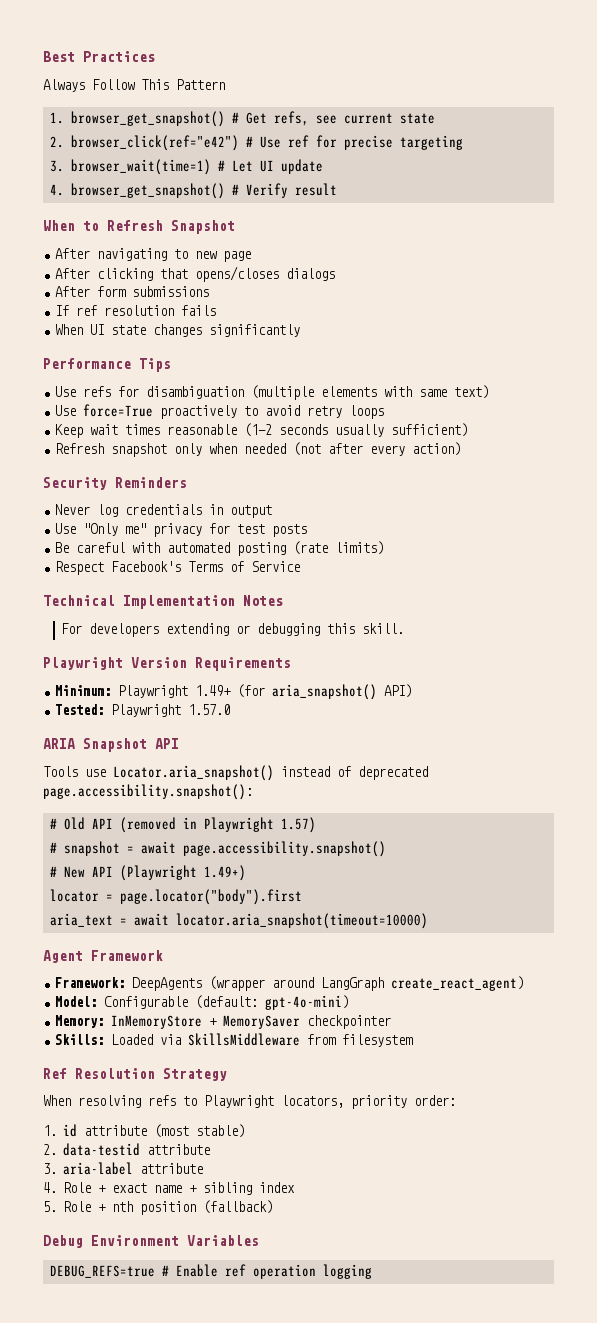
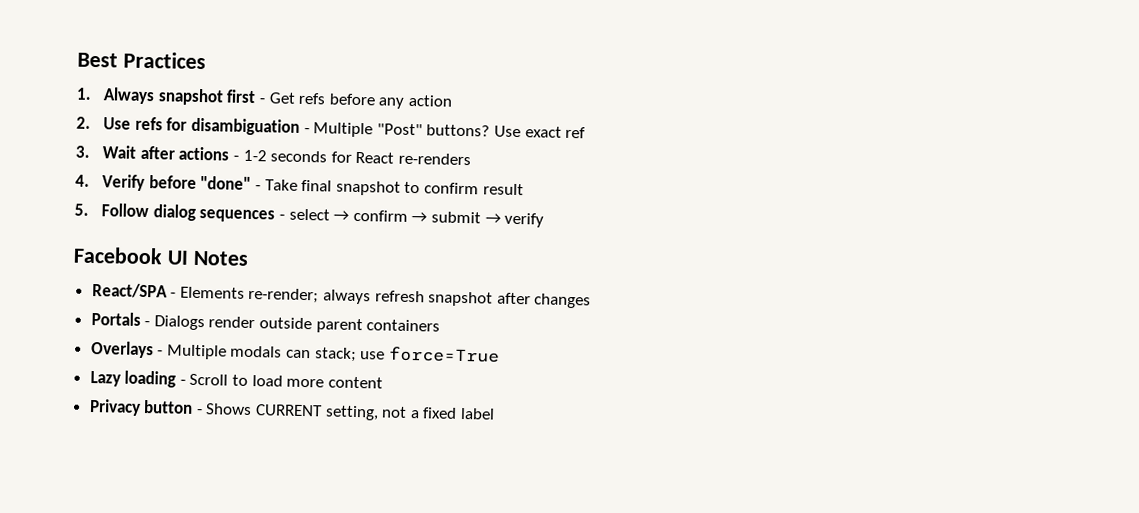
[43,79,225,92] [49,111,435,127] [49,135,463,151] [49,159,323,175] [49,183,337,199] [43,220,235,234] [55,248,252,262] [55,266,336,282] [55,286,210,297] [55,305,217,316] [55,324,301,337] [43,358,171,372] [55,385,490,400] [55,404,385,419] [55,423,469,438] [55,442,462,457] [43,477,187,490] [55,504,273,518] [55,523,308,537] [55,541,385,556] [55,561,301,575] [43,595,283,609] [60,623,404,637] [43,657,291,671] [55,684,413,700] [55,704,231,717] [43,738,179,752] [43,765,428,781] [43,784,253,800] [49,817,316,833] [49,841,386,857] [49,865,246,881] [49,889,302,905] [49,913,428,929] [43,950,163,963] [55,976,525,991] [55,995,350,1010] [55,1015,392,1029] [55,1033,414,1047] [43,1068,227,1081] [43,1095,456,1109] [43,1124,245,1138] [43,1143,210,1156] [43,1162,203,1175] [43,1182,295,1195] [43,1200,273,1215] [43,1235,259,1248] [49,1264,372,1279] Always Follow This Pattern // 1. browser_get_snapshot() # Get refs, see current state // 2. browser_click(ref="e42") # Use ref for precise targeting // 3. browser_wait(time=1) # Let UI update // 4. browser_get_snapshot() # Verify result // When to Refresh Snapshot // After navigating to new page // After clicking that opens/closes dialogs // After form submissions // If ref resolution fails // When UI state changes significantly // Performance Tips // Use refs for disambiguation (multiple elements with same text) // Use force=True proactively to avoid retry loops // Keep wait times reasonable (1-2 seconds usually sufficient) // Refresh snapshot only when needed (not after every action) // Security Reminders // Never log credentials in output // Use "Only me" privacy for test posts // Be careful with automated posting (rate limits) // Respect Facebook's Terms of Service // Technical Implementation Notes // For developers extending or debugging this skill. // Playwright Version Requirements // Minimum: Playwright 1.49+ (for aria_snapshot() API) // Tested: Playwright 1.57.0 // ARIA Snapshot API // Tools use Locator.aria_snapshot() instead of deprecated page.accessibility.snapshot(): // # Old API (removed in Playwright 1.57) // # snapshot = await page.accessibility.snapshot() // # New API (Playwright 1.49+) // locator = page.locator("body").first // aria_text = await locator.aria_snapshot(timeout=10000) // Agent Framework // Framework: DeepAgents (wrapper around LangGraph create_react_agent) // Model: Configurable (default: gpt-4o-mini) // Memory: InMemoryStore + MemorySaver checkpointer // Skills: Loaded via SkillsMiddleware from filesystem // Ref Resolution Strategy // When resolving refs to Playwright locators, priority order: // 1. id attribute (most stable) // 2. data-testid attribute // 3. aria-label attribute // 4. Role + exact name + sibling index // 5. Role + nth position (fallback) // Debug Environment Variables // DEBUG_REFS=true # Enable ref operation logging -> [76,87,453,109] [76,116,587,139] [75,145,471,166] [75,174,524,196] [74,203,545,228] [73,246,249,266] [91,282,592,309] [90,311,441,334] [90,340,500,363] [89,370,383,389] [88,398,496,421] 1. Always snapshot first - Get refs before any action // 2. Use refs for disambiguation - Multiple "Post" buttons? Use exact ref // 3. Wait after actions - 1-2 seconds for React re-renders // 4. Verify before "done" - Take final snapshot to confirm result // 5. Follow dialog sequences - select → confirm → submit → verify // Facebook UI Notes // React/SPA - Elements re-render; always refresh snapshot after changes // Portals - Dialogs render outside parent containers // Overlays - Multiple modals can stack; use force=True // Lazy loading - Scroll to load more content // Privacy button - Shows CURRENT setting, not a fixed label

